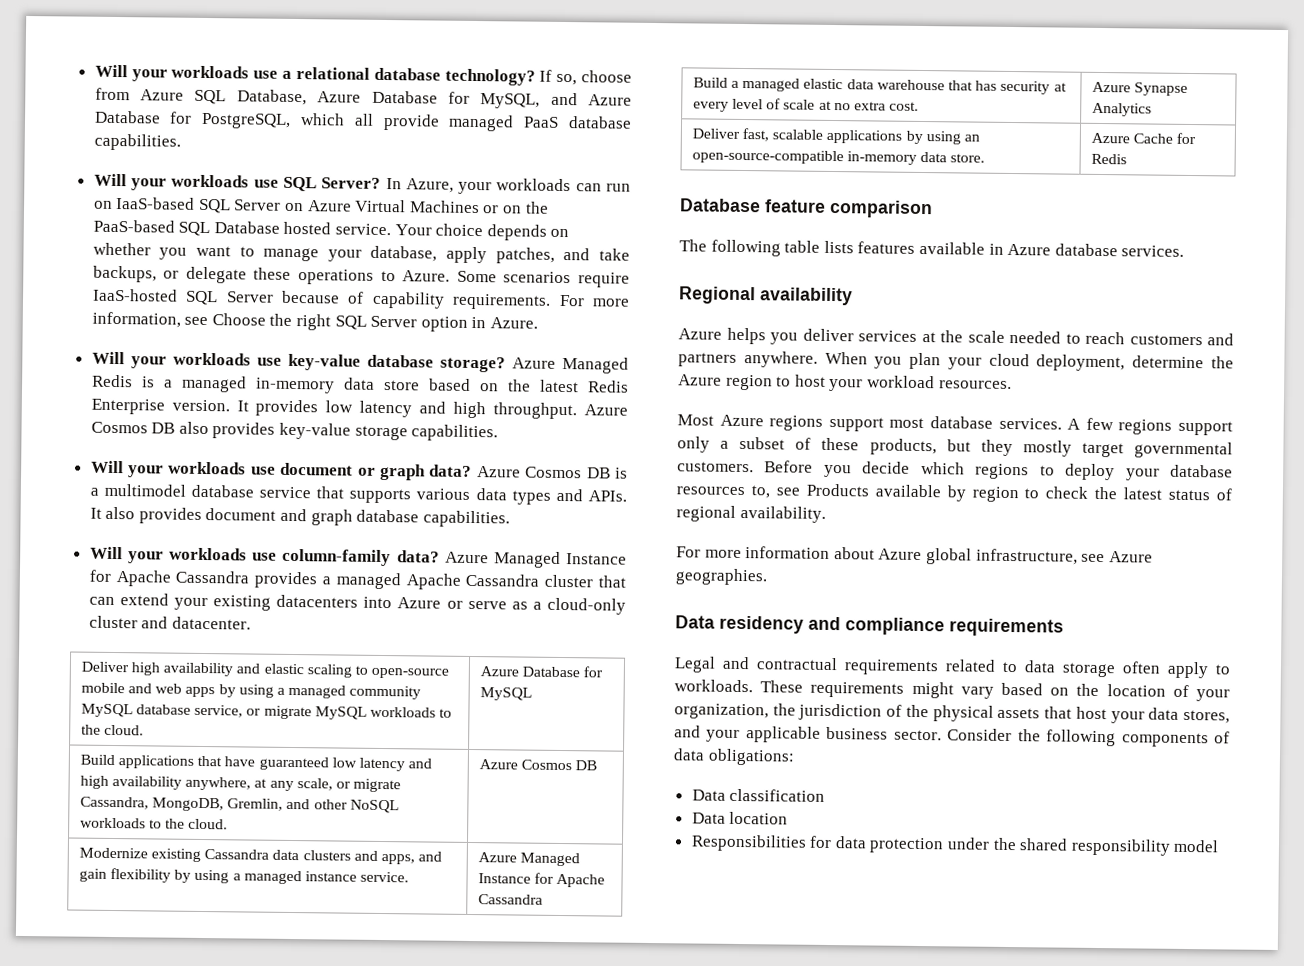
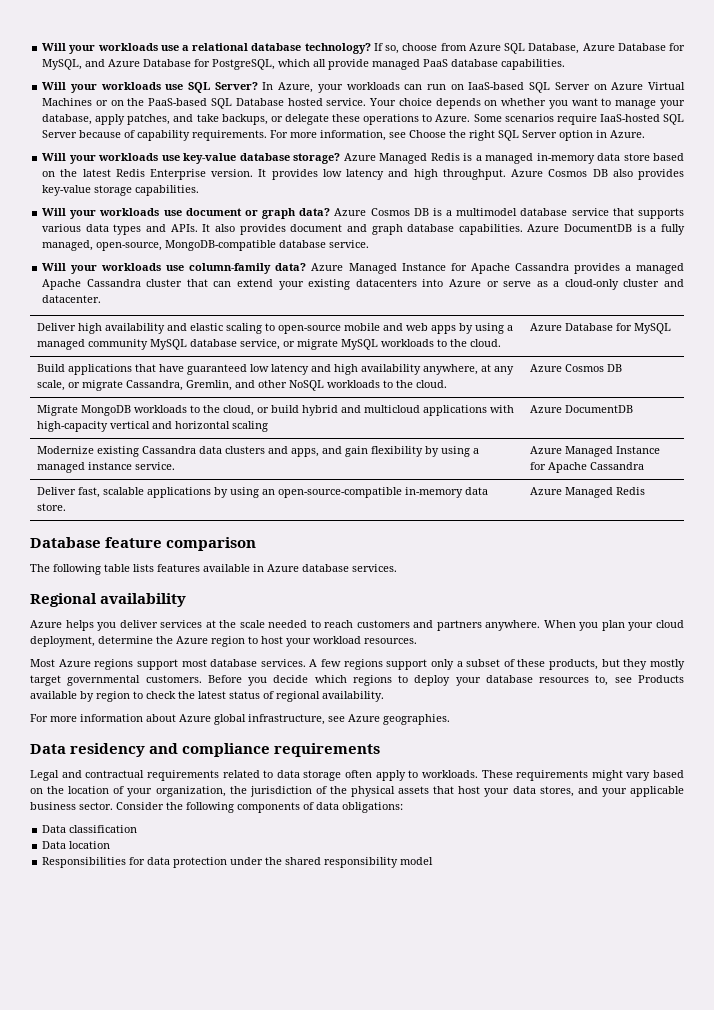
(510, 519) none -> [527,224,685,235] [42,240,370,251] Azure DocumentDB is a fully managed, open-source, MongoDB-compatible database service.
[152,797,225,812] MongoDB, -> (183, 385) none
(598, 765) none -> [36,405,514,416] [36,421,268,432] [529,405,633,413] // Migrate MongoDB workloads to the cloud, or build hybrid and multicloud applications with high-capacity vertical and horizontal scaling | Azure DocumentDB
[692,77,1067,95] [692,98,920,112] [1091,81,1189,96] [1091,102,1152,117] // Build a managed elastic data warehouse that has security at every level of scale at no extra cost. | Azure Synapse Analytics -> (644, 466) none
[1133,132,1197,145] Cache for -> [564,487,613,498] Managed

